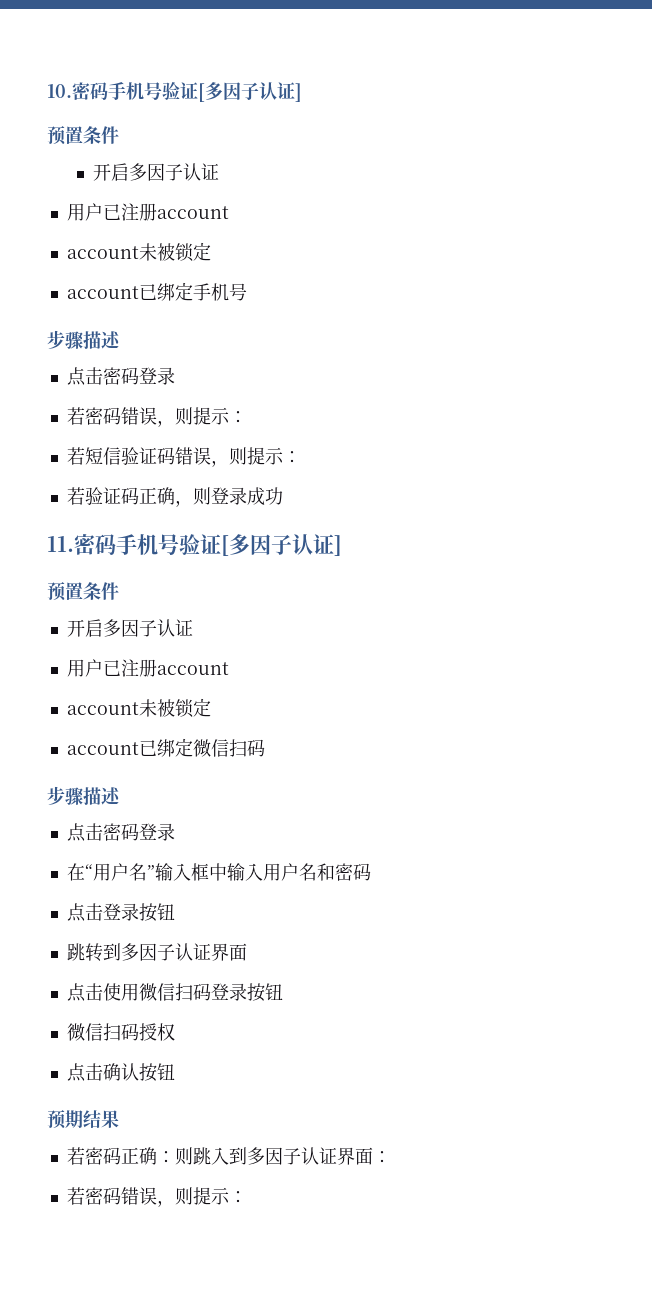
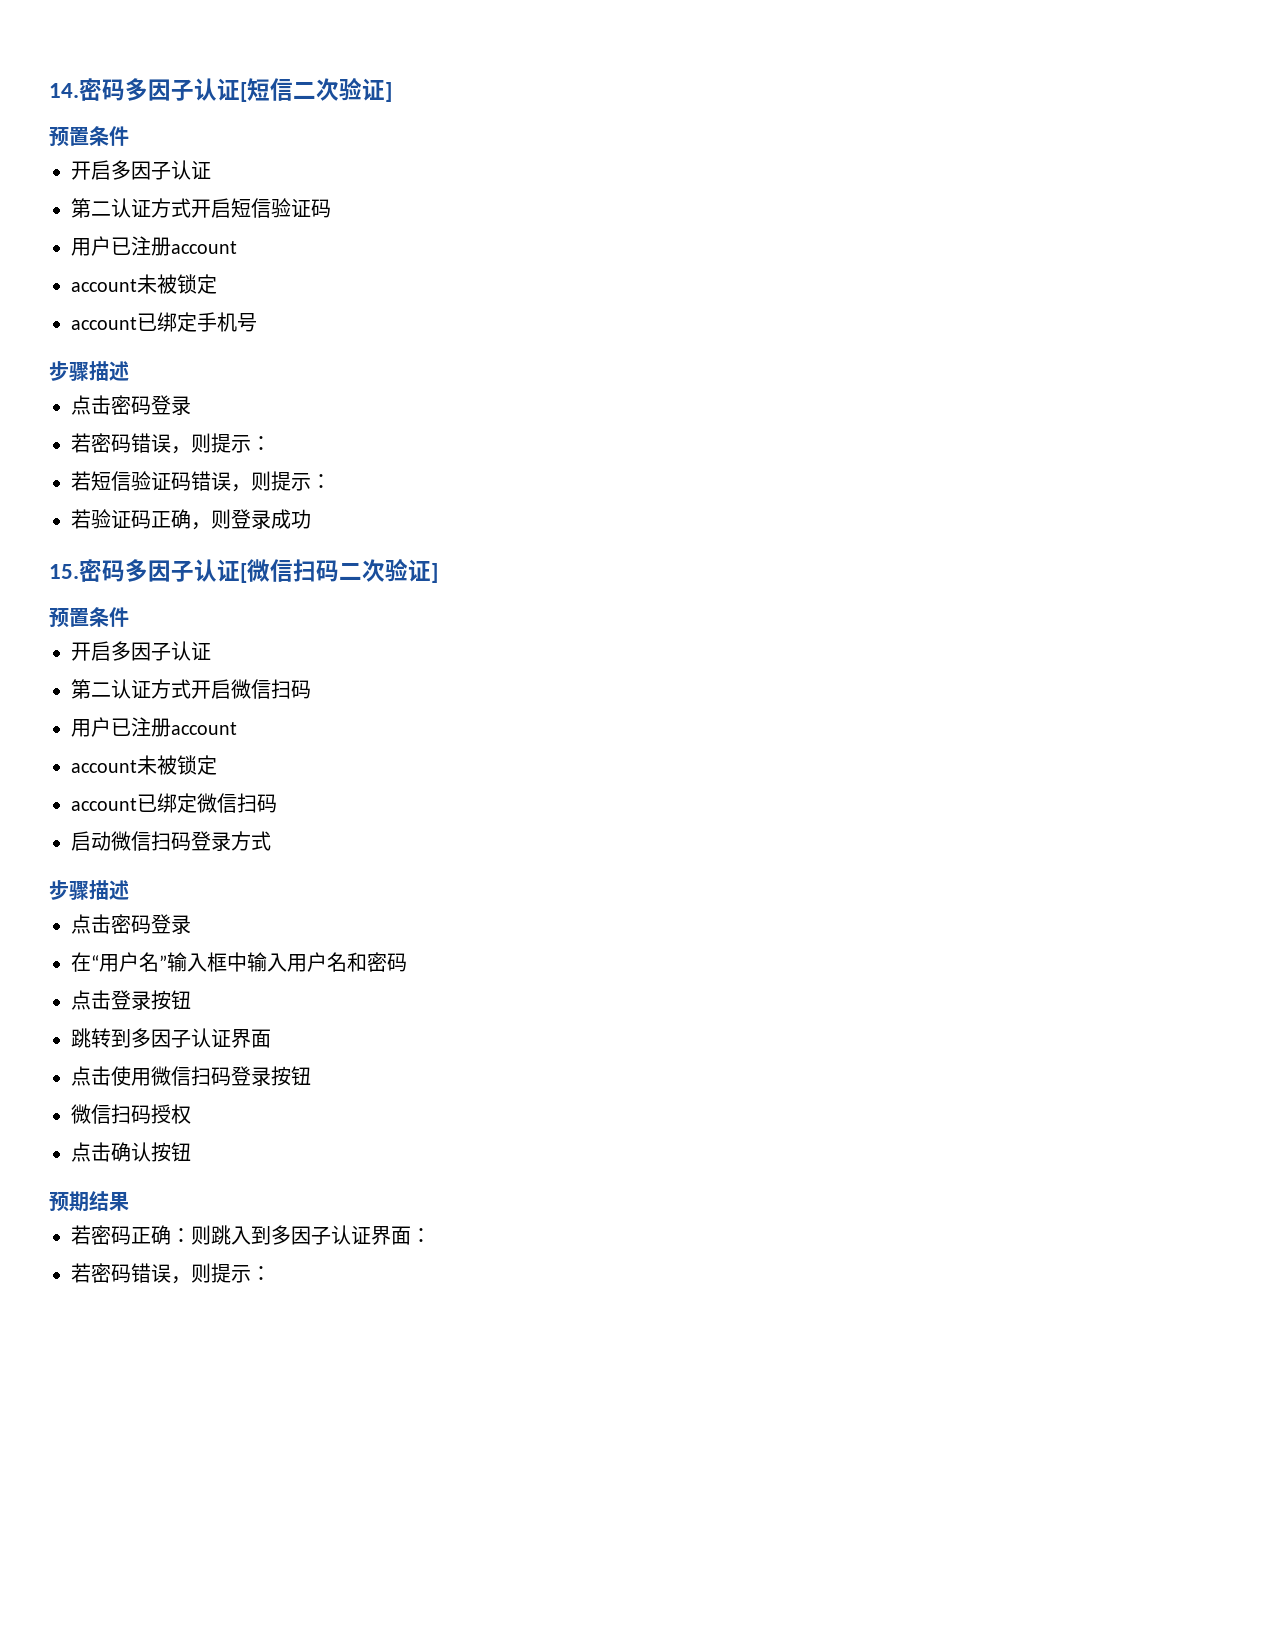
[47,82,302,102] [47,126,119,145] [92,163,219,181] 10.密码手机号验证[多因子认证] // 预置条件 // 开启多因子认证 -> [49,77,392,102] [49,126,129,147] [71,160,211,180] [71,198,331,218] 14.密码多因子认证[短信二次验证] // 预置条件 // 开启多因子认证 // 第二认证方式开启短信验证码
[47,534,342,556] [47,582,119,601] [66,619,193,637] 11.密码手机号验证[多因子认证] // 预置条件 // 开启多因子认证 -> [49,558,438,583] [49,607,129,628] [71,641,211,661] [71,679,311,699] 15.密码多因子认证[微信扫码二次验证] // 预置条件 // 开启多因子认证 // 第二认证方式开启微信扫码
(265, 748) none -> [71,831,271,851] // 启动微信扫码登录方式

